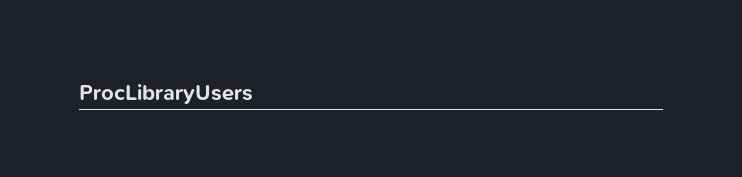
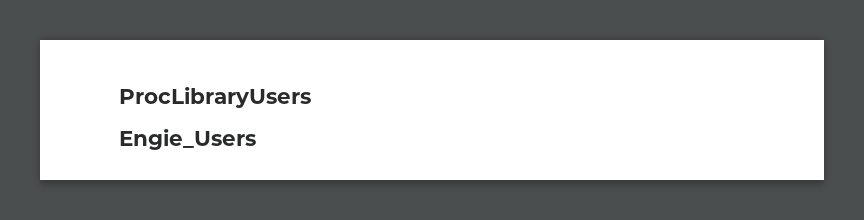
(253, 94) none -> [119,129,256,150] // Engie_Users

